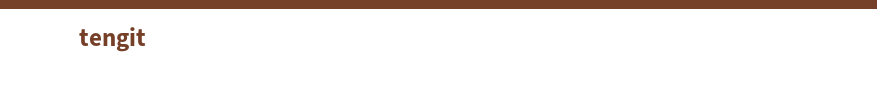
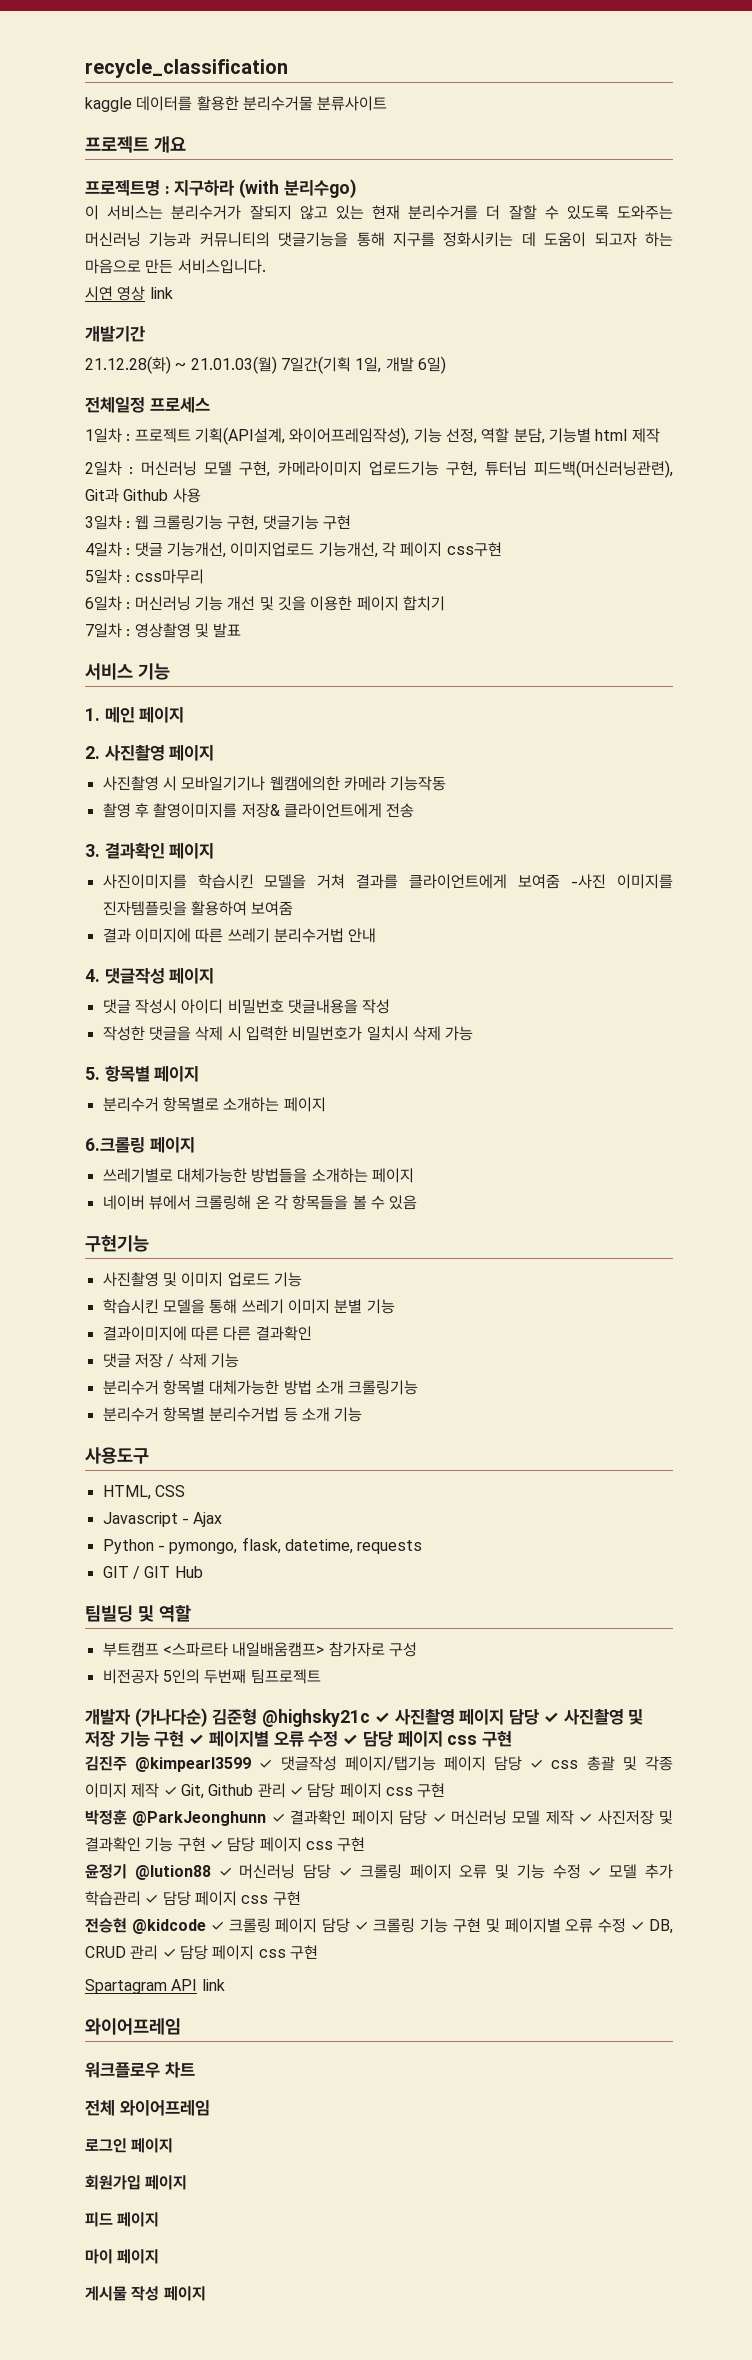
[79,27,146,52] tengit -> [85,59,288,78] [85,96,388,112] [85,136,186,153] [85,179,357,198] [85,205,673,220] [85,232,674,247] [85,259,266,274] [85,286,173,301] [85,326,145,342] [85,356,446,374] [85,397,210,413] [85,427,660,445] [85,460,673,478] [85,488,201,503] [85,515,351,531] [85,542,502,558] [85,569,204,584] [85,596,445,611] [85,623,242,638] [85,663,170,680] [85,707,185,723] [85,744,215,761] [102,776,447,791] [102,803,415,818] [85,842,215,859] [102,874,673,889] [102,901,294,916] [102,928,377,943] [85,968,215,984] [102,999,391,1014] [102,1026,474,1041] [85,1065,200,1082] [102,1097,326,1112] [85,1137,195,1153] [102,1168,414,1183] [102,1195,418,1210] [85,1235,149,1252] [102,1272,302,1287] [102,1299,395,1314] [102,1326,312,1341] [102,1353,239,1368] [102,1380,419,1395] [102,1407,363,1422] [85,1447,149,1464] [102,1485,185,1500] [102,1512,223,1527] [102,1537,423,1554] [102,1566,203,1579] [85,1605,191,1622] [102,1642,417,1657] [102,1669,321,1684] [85,1708,644,1727] [85,1731,512,1747] [85,1756,673,1772] [85,1783,446,1799] [85,1810,674,1826] [85,1837,366,1852] [85,1864,673,1880] [85,1891,301,1906] [85,1918,674,1934] [85,1945,318,1960] [85,1979,225,1994] [85,2018,181,2035] [85,2062,195,2078] [85,2100,210,2116] [85,2138,174,2153] [85,2175,188,2190] [85,2212,160,2227] [85,2249,160,2264] [85,2286,206,2301] recycle_classification // kaggle 데이터를 활용한 분리수거물 분류사이트 // 프로젝트 개요 // 프로젝트명 : 지구하라 (with 분리수go) // 이 서비스는 분리수거가 잘되지 않고 있는 현재 분리수거를 더 잘할 수 있도록 도와주는 머신러닝 기능과 커뮤니티의 댓글기능을 통해 지구를 정화시키는 데 도움이 되고자 하는 마음으로 만든 서비스입니다. // 시연 영상 link // 개발기간 // 21.12.28(화) ~ 21.01.03(월) 7일간(기획 1일, 개발 6일) // 전체일정 프로세스 // 1일차 : 프로젝트 기획(API설계, 와이어프레임작성), 기능 선정, 역할 분담, 기능별 html 제작 // 2일차 : 머신러닝 모델 구현, 카메라이미지 업로드기능 구현, 튜터님 피드백(머신러닝관련), Git과 Github 사용 // 3일차 : 웹 크롤링기능 구현, 댓글기능 구현 // 4일차 : 댓글 기능개선, 이미지업로드 기능개선, 각 페이지 css구현 // 5일차 : css마무리 // 6일차 : 머신러닝 기능 개선 및 깃을 이용한 페이지 합치기 // 7일차 : 영상촬영 및 발표 // 서비스 기능 // 1. 메인 페이지 // 2. 사진촬영 페이지 // 사진촬영 시 모바일기기나 웹캠에의한 카메라 기능작동 // 촬영 후 촬영이미지를 저장& 클라이언트에게 전송 // 3. 결과확인 페이지 // 사진이미지를 학습시킨 모델을 거쳐 결과를 클라이언트에게 보여줌 -사진 이미지를 진자템플릿을 활용하여 보여줌 // 결과 이미지에 따른 쓰레기 분리수거법 안내 // 4. 댓글작성 페이지 // 댓글 작성시 아이디 비밀번호 댓글내용을 작성 // 작성한 댓글을 삭제 시 입력한 비밀번호가 일치시 삭제 가능 // 5. 항목별 페이지 // 분리수거 항목별로 소개하는 페이지 // 6.크롤링 페이지 // 쓰레기별로 대체가능한 방법들을 소개하는 페이지 // 네이버 뷰에서 크롤링해 온 각 항목들을 볼 수 있음 // 구현기능 // 사진촬영 및 이미지 업로드 기능 // 학습시킨 모델을 통해 쓰레기 이미지 분별 기능 // 결과이미지에 따른 다른 결과확인 // 댓글 저장 / 삭제 기능 // 분리수거 항목별 대체가능한 방법 소개 크롤링기능 // 분리수거 항목별 분리수거법 등 소개 기능 // 사용도구 // HTML, CSS // Javascript - Ajax // Python - pymongo, flask, datetime, requests // GIT / GIT Hub // 팀빌딩 및 역할 // 부트캠프 <스파르타 내일배움캠프> 참가자로 구성 // 비전공자 5인의 두번째 팀프로젝트 // 개발자 (가나다순) 김준형 @highsky21c ✓ 사진촬영 페이지 담당 ✓ 사진촬영 및 저장 기능 구현 ✓ 페이지별 오류 수정 ✓ 담당 페이지 css 구현 // 김진주 @kimpearl3599 ✓ 댓글작성 페이지/탭기능 페이지 담당 ✓ css 총괄 및 각종 이미지 제작 ✓ Git, Github 관리 ✓ 담당 페이지 css 구현 // 박정훈 @ParkJeonghunn ✓ 결과확인 페이지 담당 ✓ 머신러닝 모델 제작 ✓ 사진저장 및 결과확인 기능 구현 ✓ 담당 페이지 css 구현 // 윤정기 @lution88 ✓ 머신러닝 담당 ✓ 크롤링 페이지 오류 및 기능 수정 ✓ 모델 추가 학습관리 ✓ 담당 페이지 css 구현 // 전승현 @kidcode ✓ 크롤링 페이지 담당 ✓ 크롤링 기능 구현 및 페이지별 오류 수정 ✓ DB, CRUD 관리 ✓ 담당 페이지 css 구현 // Spartagram API link // 와이어프레임 // 워크플로우 차트 // 전체 와이어프레임 // 로그인 페이지 // 회원가입 페이지 // 피드 페이지 // 마이 페이지 // 게시물 작성 페이지

